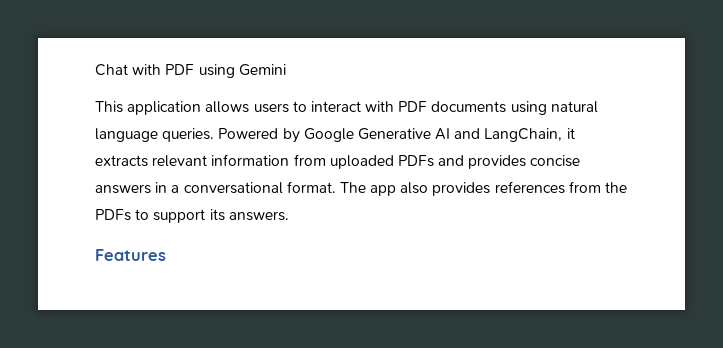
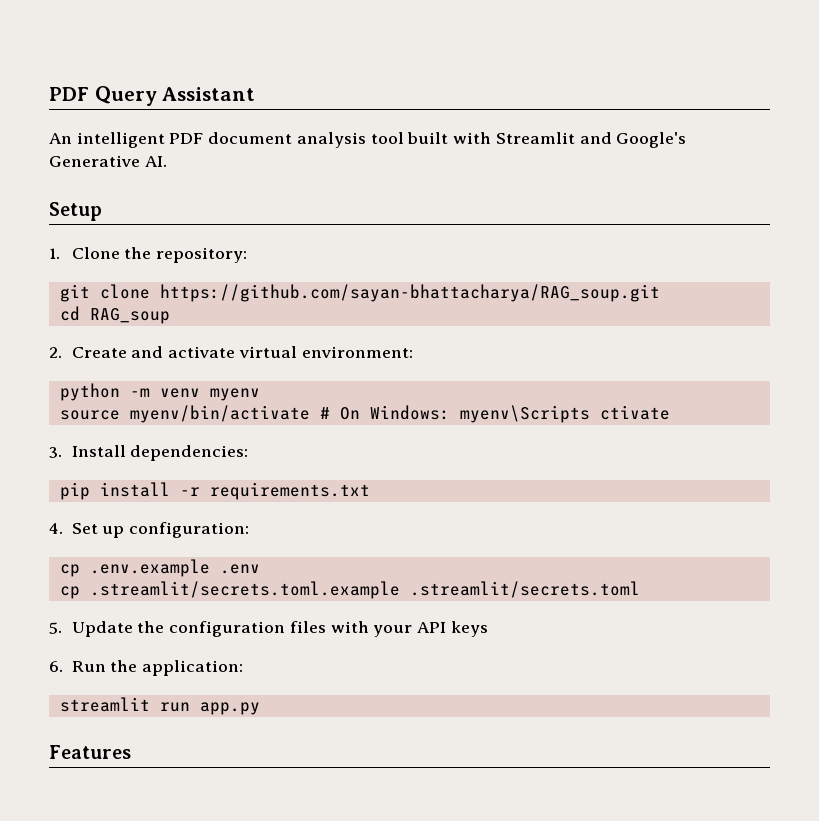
[95,64,286,78] [95,101,598,115] [95,128,575,143] [95,154,581,169] [95,181,628,196] [95,209,289,223] Chat with PDF using Gemini // This application allows users to interact with PDF documents using natural language queries. Powered by Google Generative AI and LangChain, it extracts relevant information from uploaded PDFs and provides concise answers in a conversational format. The app also provides references from the PDFs to support its answers. -> [49,86,256,106] [49,132,687,148] [49,155,167,167] [49,202,102,221] [49,247,248,263] [59,284,660,302] [59,306,170,324] [49,346,413,358] [59,383,260,401] [59,405,670,423] [49,445,249,461] [59,482,370,500] [49,522,250,538] [59,559,260,577] [59,581,640,599] [49,621,488,637] [49,660,244,676] [59,697,260,715] PDF Query Assistant // An intelligent PDF document analysis tool built with Streamlit and Google's Generative AI. // Setup // 1. Clone the repository: // git clone https://github.com/sayan-bhattacharya/RAG_soup.git // cd RAG_soup // 2. Create and activate virtual environment: // python -m venv myenv // source myenv/bin/activate # On Windows: myenv\Scripts ctivate // 3. Install dependencies: // pip install -r requirements.txt // 4. Set up configuration: // cp .env.example .env // cp .streamlit/secrets.toml.example .streamlit/secrets.toml // 5. Update the configuration files with your API keys // 6. Run the application: // streamlit run app.py

